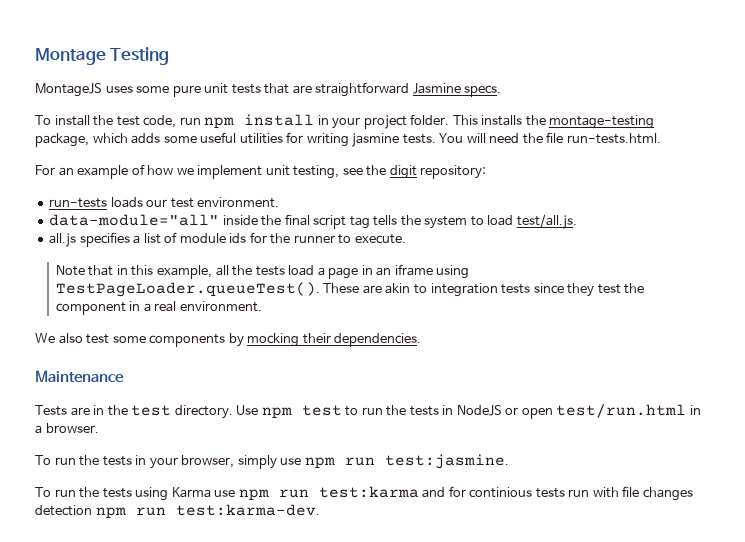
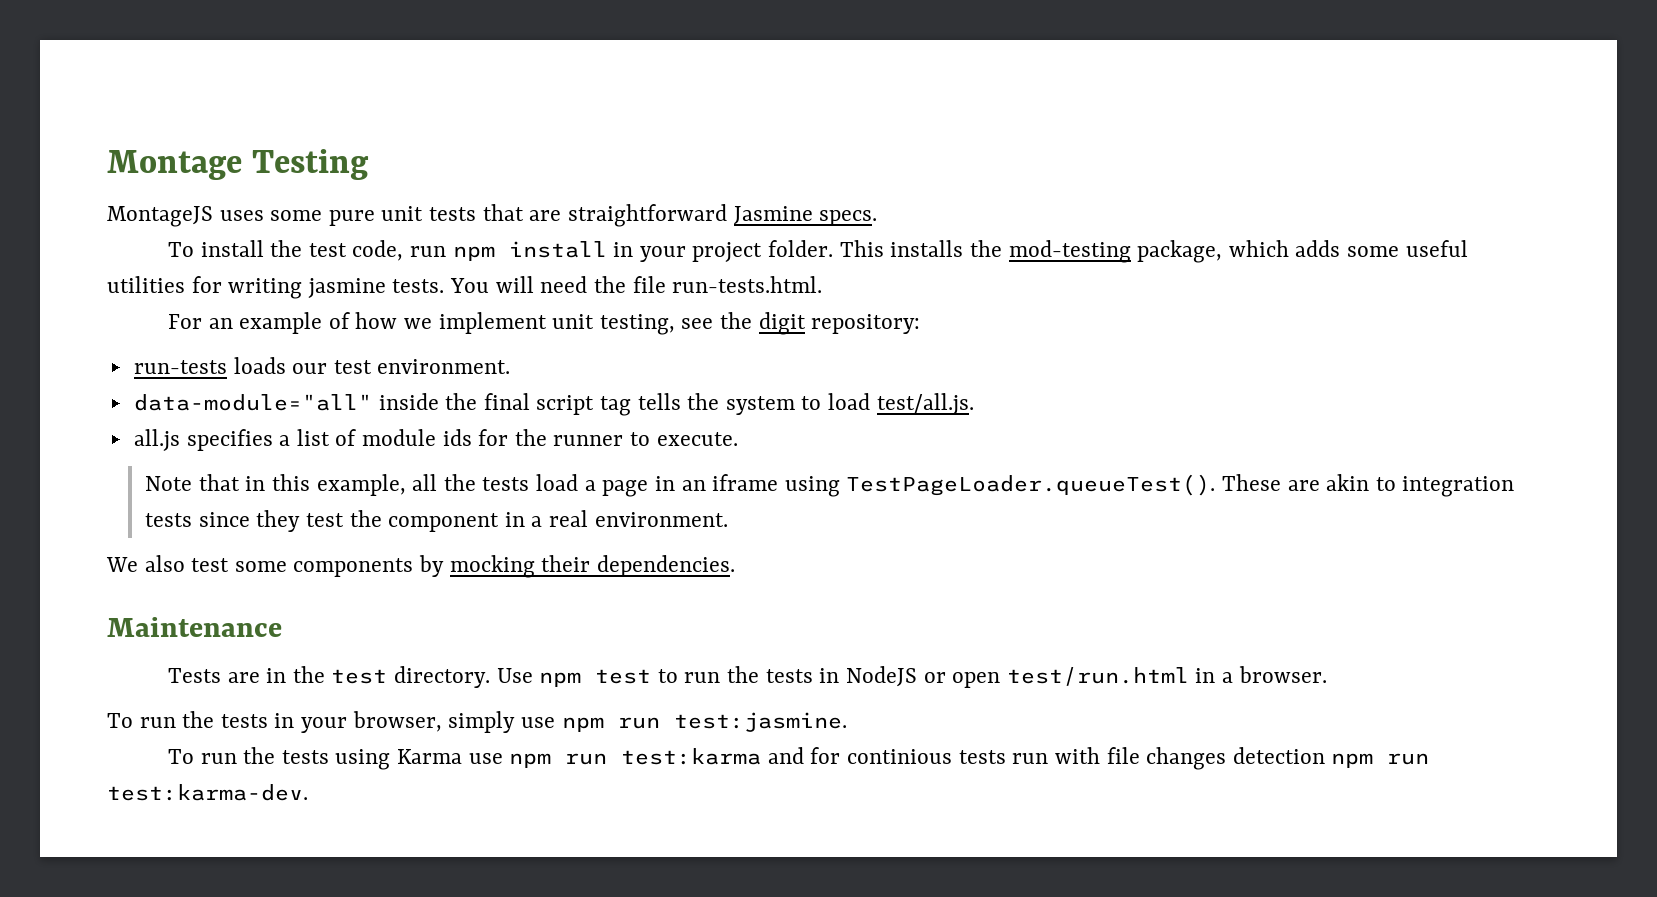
[549,115,655,129] montage-testing -> [1008,240,1131,263] mod-testing

